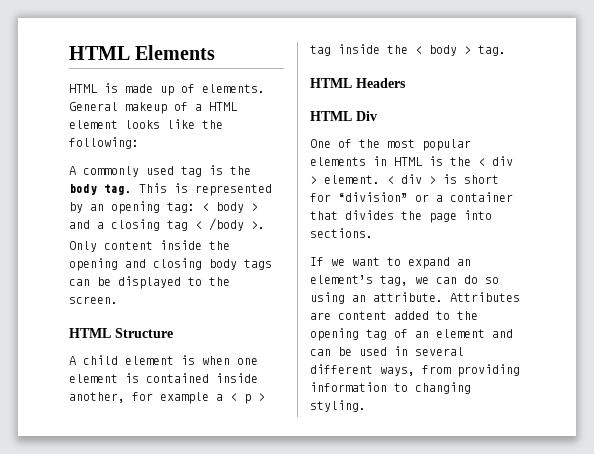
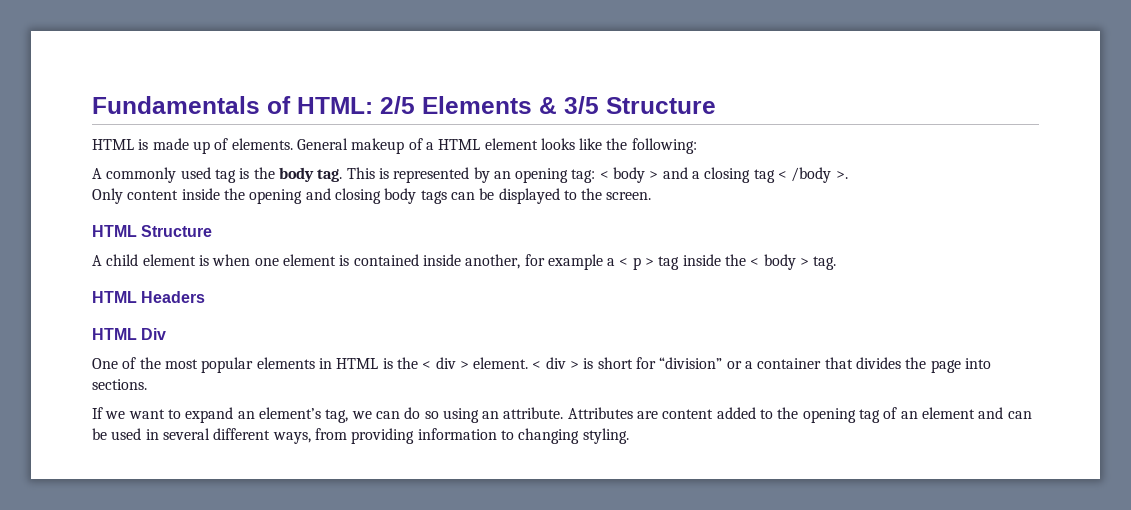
[69,45,216,60] HTML Elements -> [92,96,716,114] Fundamentals of HTML: 2/5 Elements & 3/5 Structure

